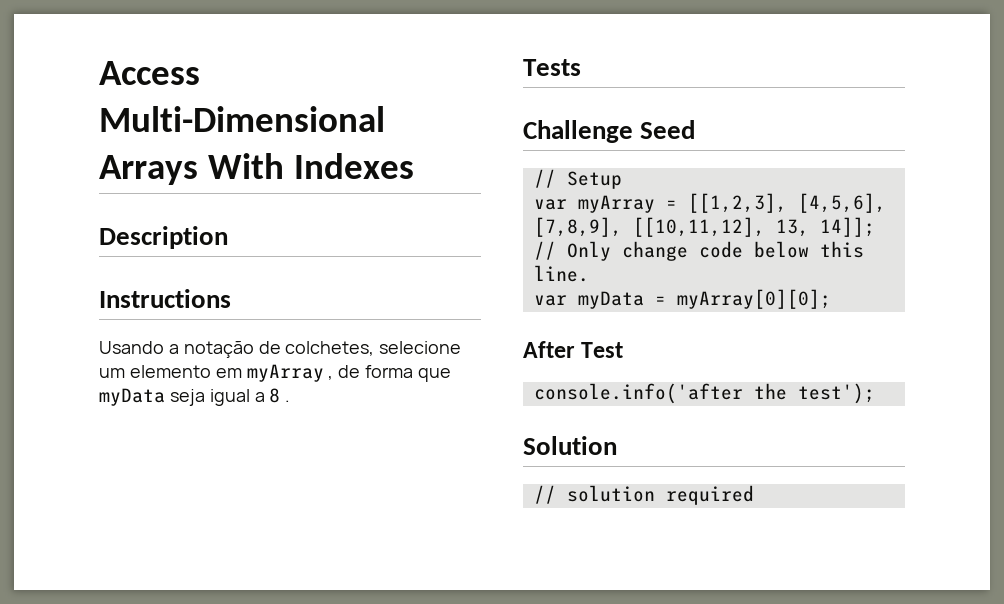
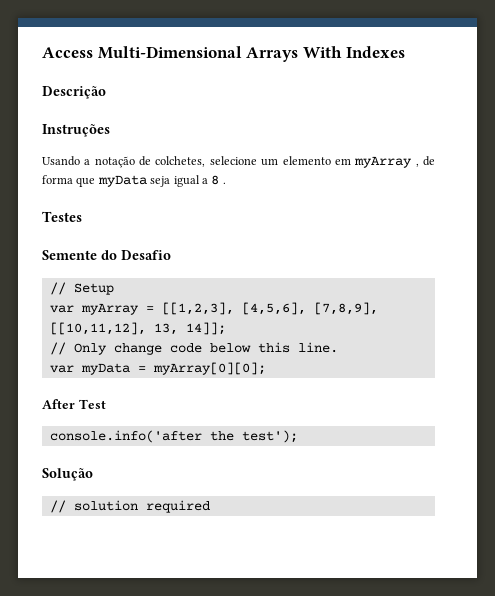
[99,226,228,249] [99,289,231,308] Description // Instructions -> [42,86,106,99] [42,124,110,137] Descrição // Instruções
[523,59,581,76] [523,120,696,143] Tests // Challenge Seed -> [42,211,82,222] [42,250,171,260] Testes // Semente do Desafio
[523,436,617,455] Solution -> [42,468,93,481] Solução

